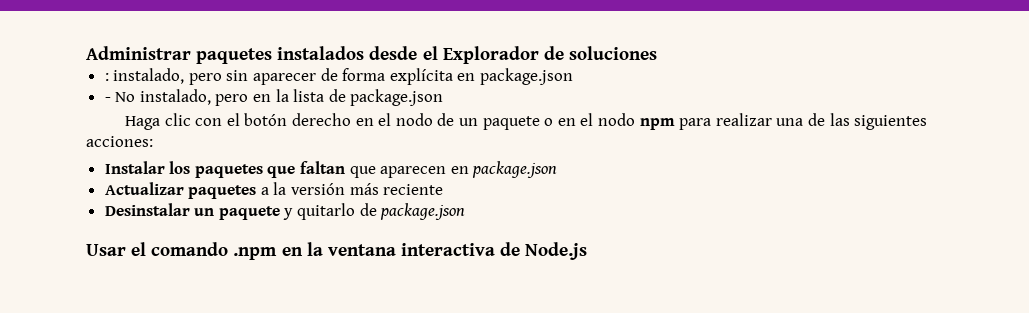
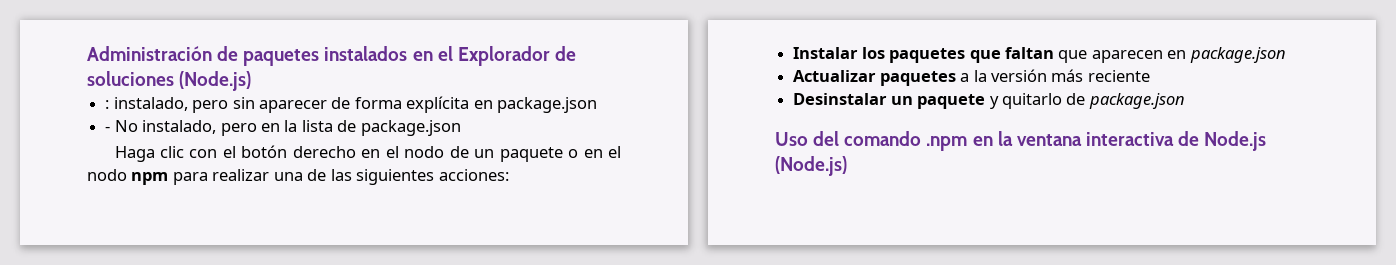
[86,46,191,60] Administrar -> [87,46,239,61] Administración de
[369,46,418,60] desde -> [412,51,433,61] en
(657, 53) none -> [179,71,252,91] (Node.js)
[86,242,147,256] Usar el -> [775,131,840,146] Uso del
(588, 251) none -> [775,156,847,176] (Node.js)

